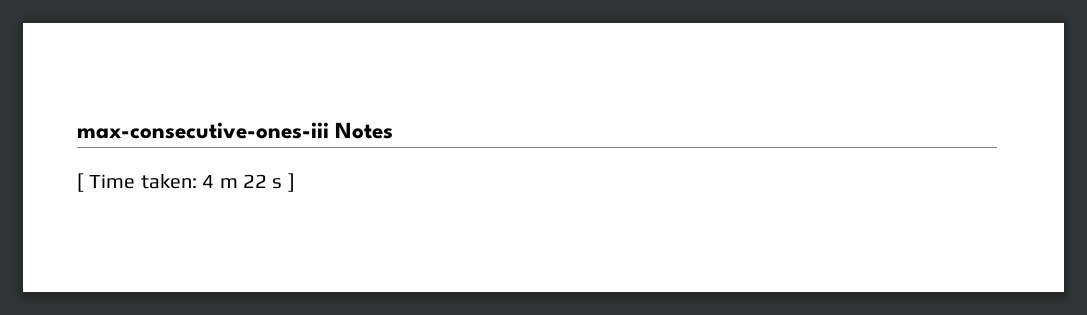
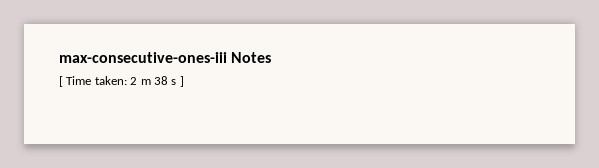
[202,174,267,188] 4 m 22 -> [130,76,168,85] 2 m 38

